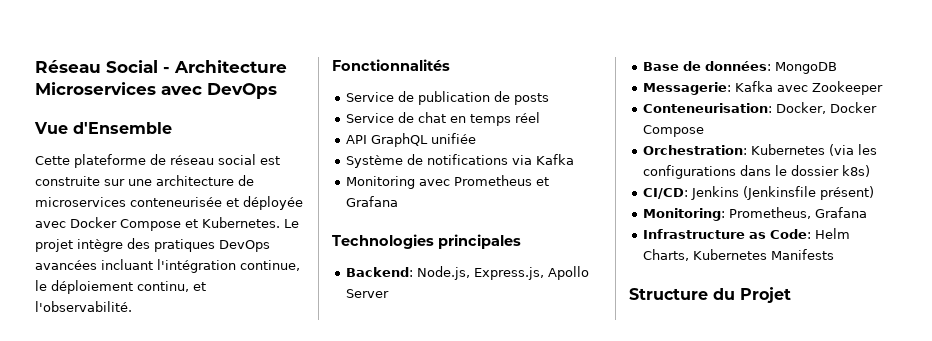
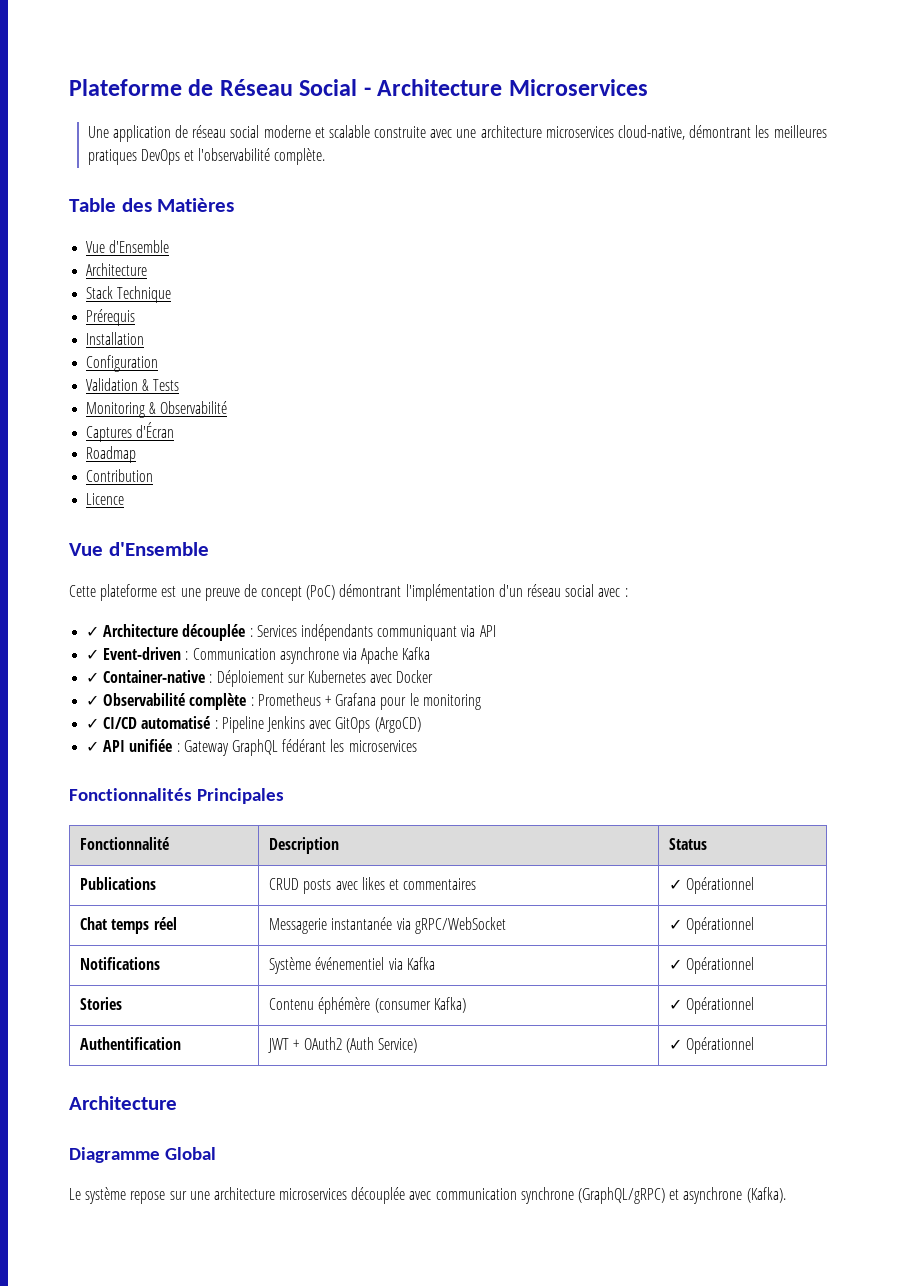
(35, 66) none -> [69,79,214,96] Plateforme de
[161,83,277,99] [34,122,172,134] [35,154,280,168] [35,175,254,186] [35,196,303,210] [35,217,299,231] [35,238,270,252] [35,259,300,273] [35,280,206,294] [35,301,132,312] [332,59,450,71] [346,91,550,105] [346,112,541,126] [346,133,477,147] [346,154,575,168] [346,175,550,189] [346,196,399,207] [332,234,521,249] [346,266,590,280] [346,289,390,298] [643,61,838,74] [643,81,884,95] [643,102,878,114] [643,125,705,137] [643,144,878,156] [643,165,871,179] [643,186,875,200] [643,207,868,221] [643,228,851,239] [643,249,835,261] [629,287,791,303] avec DevOps // Vue d'Ensemble // Cette plateforme de réseau social est construite sur une architecture de microservices conteneurisée et déployée avec Docker Compose et Kubernetes. Le projet intègre des pratiques DevOps avancées incluant l'intégration continue, le déploiement continu, et l'observabilité. // Fonctionnalités // Service de publication de posts // Service de chat en temps réel // API GraphQL unifiée // Système de notifications via Kafka // Monitoring avec Prometheus et Grafana // Technologies principales // Backend: Node.js, Express.js, Apollo Server // Base de données: MongoDB // Messagerie: Kafka avec Zookeeper // Conteneurisation: Docker, Docker Compose // Orchestration: Kubernetes (via les configurations dans le dossier k8s) // CI/CD: Jenkins (Jenkinsfile présent) // Monitoring: Prometheus, Grafana // Infrastructure as Code: Helm Charts, Kubernetes Manifests // Structure du Projet -> [87,125,827,142] [87,148,326,165] [69,198,235,212] [86,240,170,253] [86,263,148,276] [86,286,172,303] [86,309,136,326] [86,332,145,345] [86,355,159,372] [86,378,180,391] [86,401,228,418] [86,422,175,442] [86,446,137,463] [86,469,154,482] [86,493,125,505] [69,542,209,556] [69,584,628,601] [86,624,496,641] [86,647,431,664] [86,670,434,687] [86,693,481,710] [86,716,421,733] [86,739,417,756] [69,788,285,804] [80,837,170,850] [269,837,340,854] [669,838,708,850] [80,877,157,890] [269,877,477,894] [669,877,755,894] [80,917,177,934] [269,917,506,934] [669,917,755,934] [80,957,161,970] [269,957,435,974] [669,957,755,974] [80,997,123,1010] [269,997,466,1014] [669,997,755,1014] [80,1037,182,1050] [268,1037,418,1053] [669,1037,755,1054] [69,1096,177,1110] [69,1147,217,1163] [69,1187,786,1204] // Une application de réseau social moderne et scalable construite avec une architecture microservices cloud-native, démontrant les meilleures pratiques DevOps et l'observabilité complète. // Table des Matières // Vue d'Ensemble // Architecture // Stack Technique // Prérequis // Installation // Configuration // Validation & Tests // Monitoring & Observabilité // Captures d'Écran // Roadmap // Contribution // Licence // Vue d'Ensemble // Cette plateforme est une preuve de concept (PoC) démontrant l'implémentation d'un réseau social avec : // ✓ Architecture découplée : Services indépendants communiquant via API // ✓ Event-driven : Communication asynchrone via Apache Kafka // ✓ Container-native : Déploiement sur Kubernetes avec Docker // ✓ Observabilité complète : Prometheus + Grafana pour le monitoring // ✓ CI/CD automatisé : Pipeline Jenkins avec GitOps (ArgoCD) // ✓ API unifiée : Gateway GraphQL fédérant les microservices // Fonctionnalités Principales // Fonctionnalité | Description | Status // Publications | CRUD posts avec likes et commentaires | ✓ Opérationnel // Chat temps réel | Messagerie instantanée via gRPC/WebSocket | ✓ Opérationnel // Notifications | Système événementiel via Kafka | ✓ Opérationnel // Stories | Contenu éphémère (consumer Kafka) | ✓ Opérationnel // Authentification | JWT + OAuth2 (Auth Service) | ✓ Opérationnel // Architecture // Diagramme Global // Le système repose sur une architecture microservices découplée avec communication synchrone (GraphQL/gRPC) et asynchrone (Kafka).

